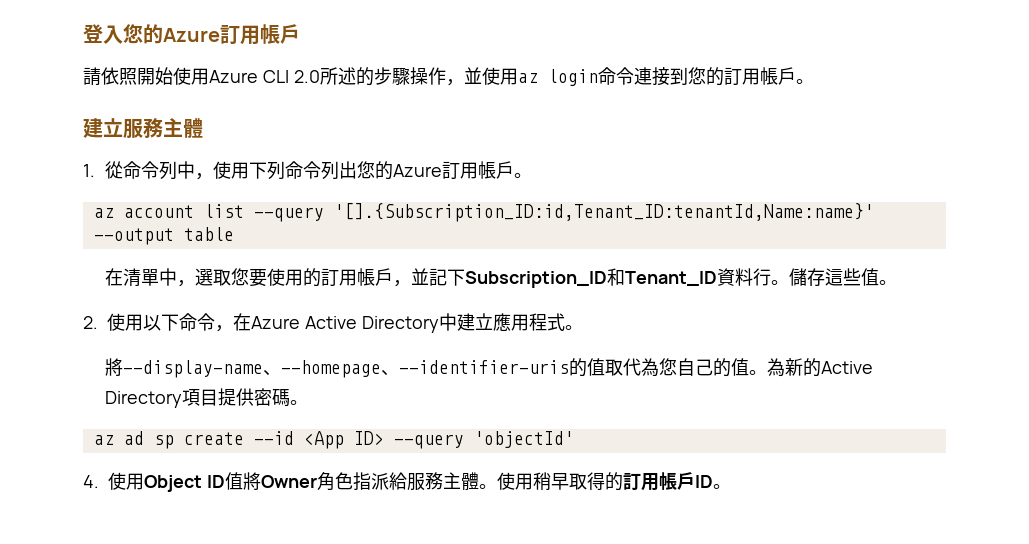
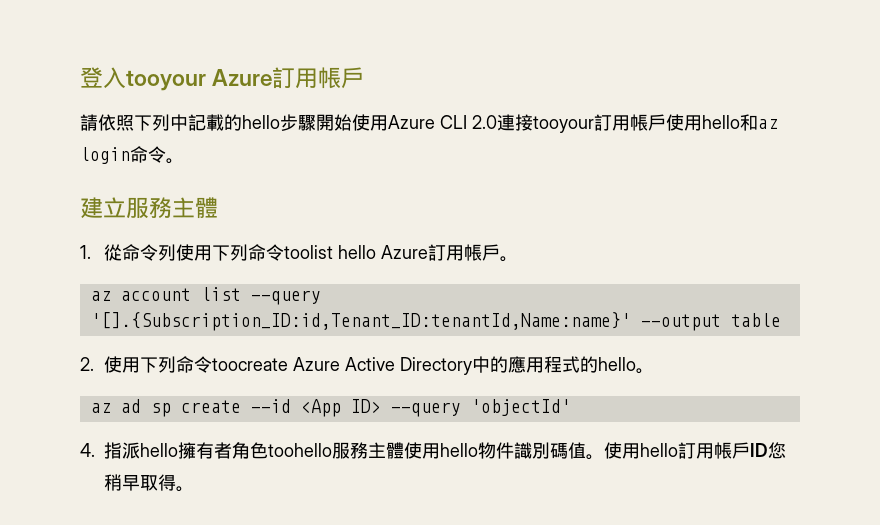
[123,24,163,44] 您的 -> [126,70,206,91] tooyour
(137, 76) none -> [134,114,316,131] 下列中記載的hello步驟
[319,67,796,86] 所述的步驟操作，並使用az login命令連接到您的訂用帳戶 -> [497,114,778,133] [80,146,166,164] 連接tooyour訂用帳戶使用hello和az login命令
[176,161,393,180] 中，使用下列命令列出您的 -> [176,244,377,261] 使用下列命令toolist hello
[104,268,897,288] // 在清單中，選取您要使用的訂用帳戶，並記下Subscription_ID和Tenant_ID資料行。儲存這些值。 -> (781, 320) none
[143,313,251,332] 以下命令，在 -> [140,356,289,373] 下列命令toocreate
[456,313,493,331] 建立 -> [490,356,509,373] 的
[564,325,583,330] [104,358,873,378] [104,388,290,408] 。 // 將--display-name、--homepage、--identifier-uris的值取代為您自己的值。為新的Active Directory項目提供密碼 -> [580,356,637,373] 的hello
[108,472,623,492] 使用Object ID值將Owner角色指派給服務主體。使用稍早取得的 -> [104,442,679,460] 指派hello擁有者角色toohello服務主體使用hello物件識別碼值。使用hello
(713, 481) none -> [768,442,787,459] [104,474,177,491] 您稍早取得

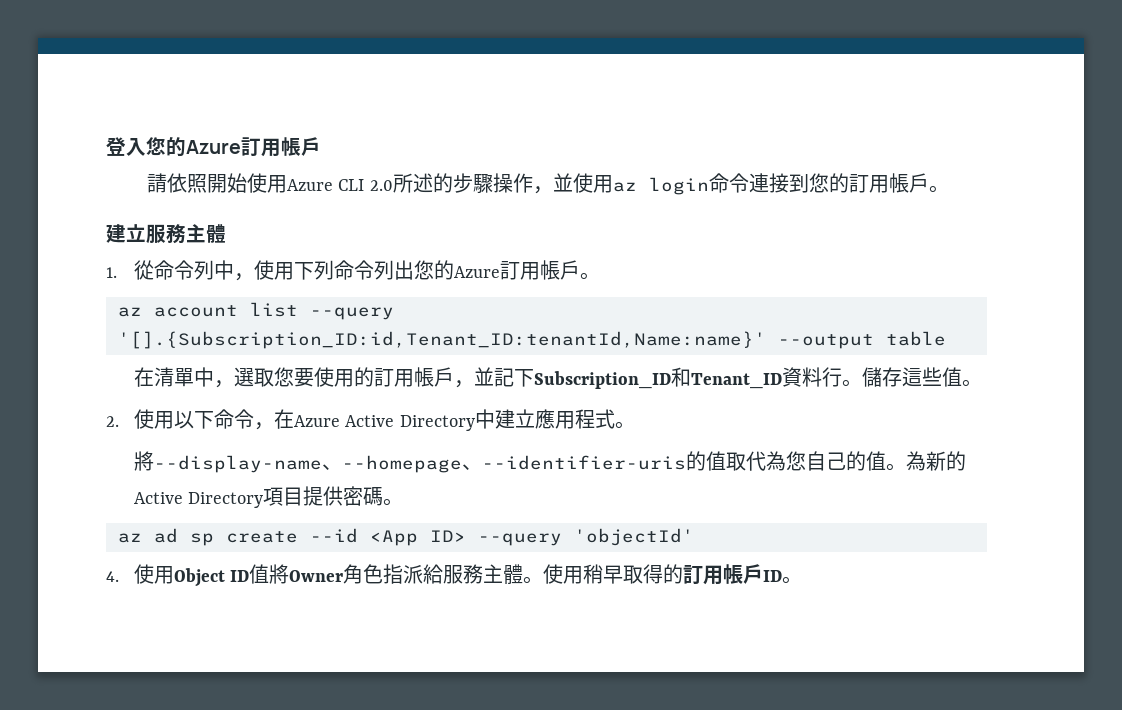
[126,70,206,91] tooyour -> [146,137,186,157] 您的
[134,114,316,131] 下列中記載的hello步驟 -> (207, 183) none
[497,114,778,133] [80,146,166,164] 連接tooyour訂用帳戶使用hello和az login命令 -> [392,173,929,195] 所述的步驟操作，並使用az login命令連接到您的訂用帳戶
[176,244,377,261] 使用下列命令toolist hello -> [213,260,454,281] 中，使用下列命令列出您的
(781, 320) none -> [133,367,982,389] // 在清單中，選取您要使用的訂用帳戶，並記下Subscription_ID和Tenant_ID資料行。儲存這些值。
[140,356,289,373] 下列命令toocreate -> [173,409,294,430] 以下命令，在
[490,356,509,373] 的 -> [494,409,535,429] 建立
[580,356,637,373] 的hello -> [614,421,635,429] [133,451,966,473] [133,486,384,508] 。 // 將--display-name、--homepage、--identifier-uris的值取代為您自己的值。為新的Active Directory項目提供密碼
[104,442,679,460] 指派hello擁有者角色toohello服務主體使用hello物件識別碼值。使用hello -> [133,564,684,587] 使用Object ID值將Owner角色指派給服務主體。使用稍早取得的
[768,442,787,459] [104,474,177,491] 您稍早取得 -> (783, 576) none

